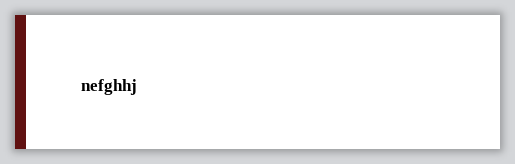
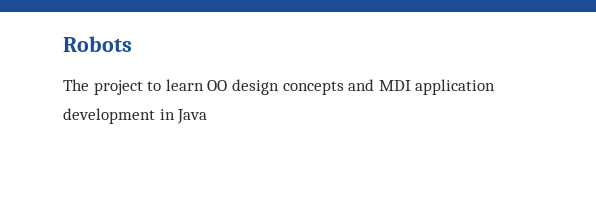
[81,79,137,95] nefghhj -> [63,36,132,52] [63,79,496,95] [63,108,208,124] Robots // The project to learn OO design concepts and MDI application development in Java

